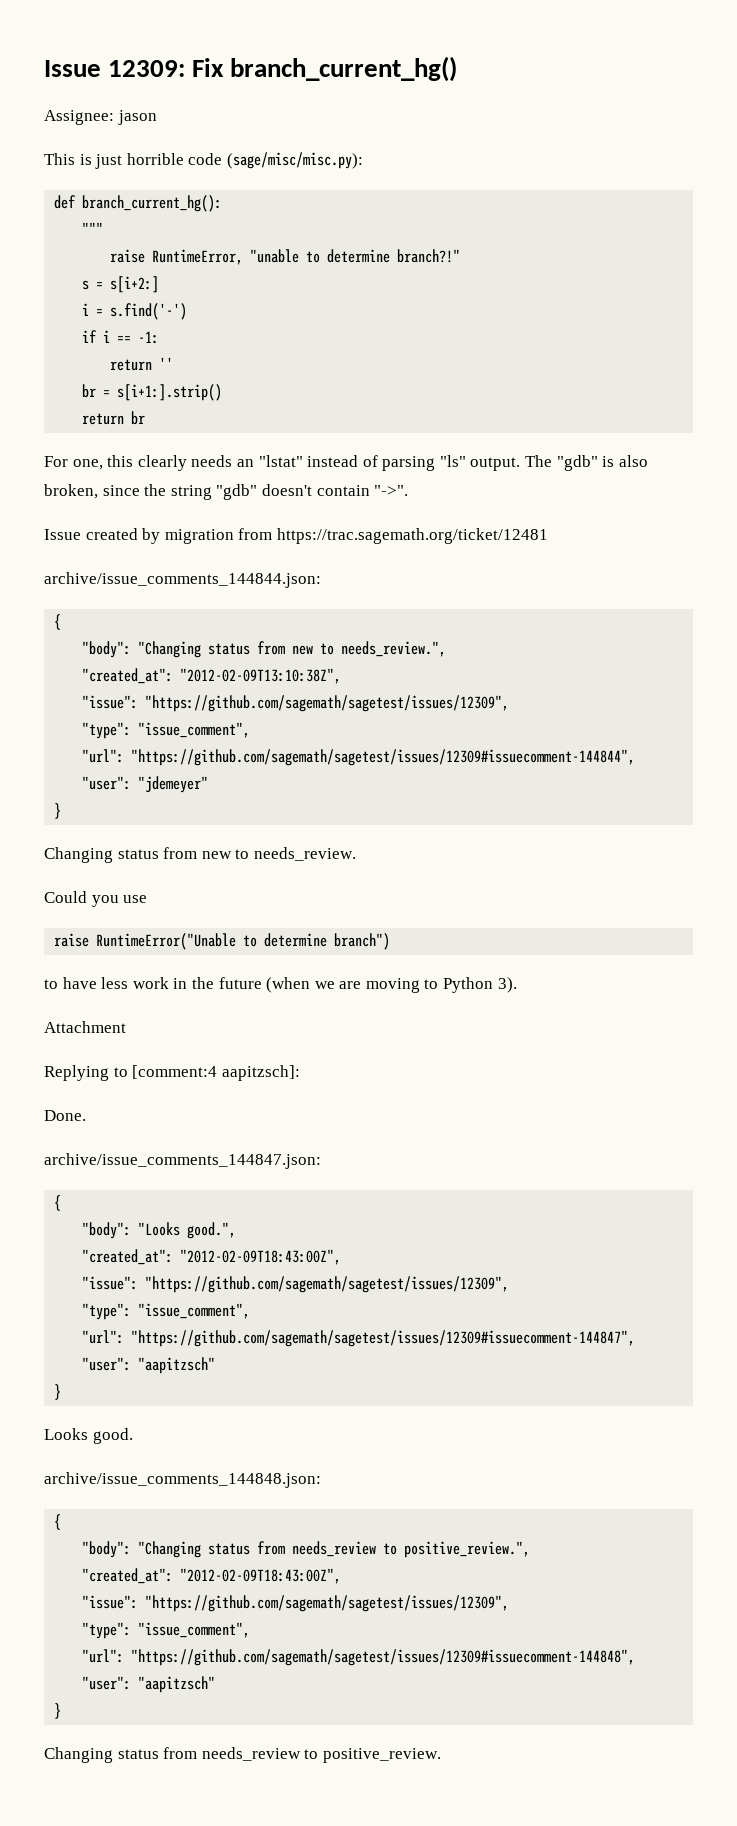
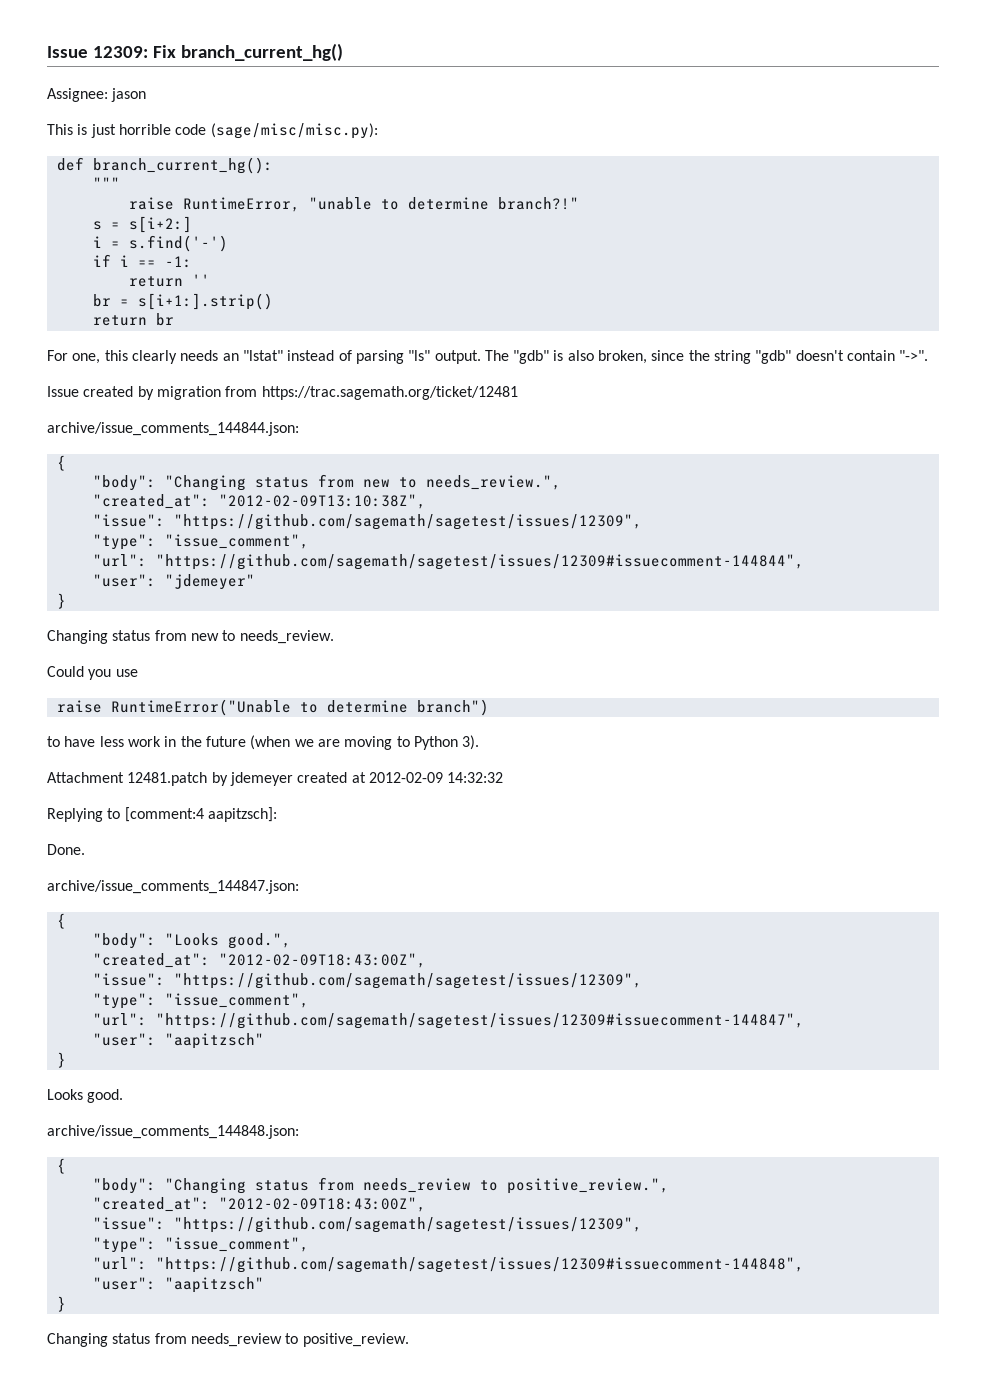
(126, 1027) none -> [127,772,504,786] 12481.patch by jdemeyer created at 2012-02-09 14:32:32

